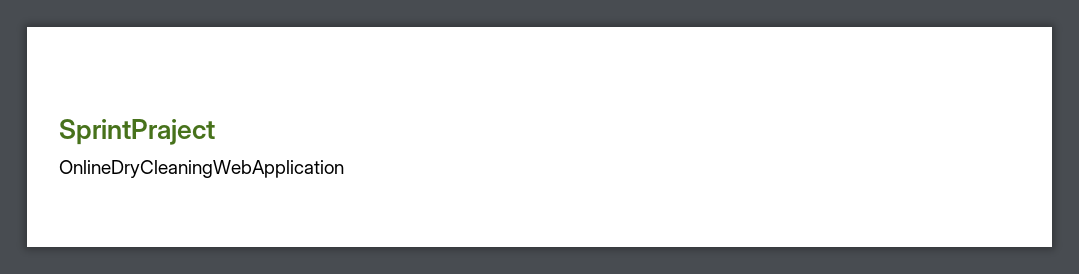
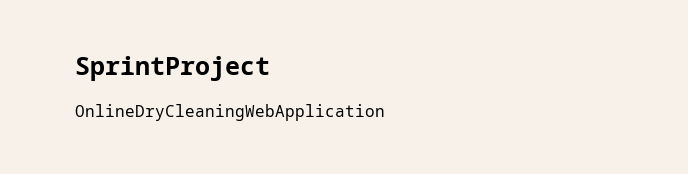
[59,119,215,145] SprintPraject -> [75,56,270,81] SprintProject

